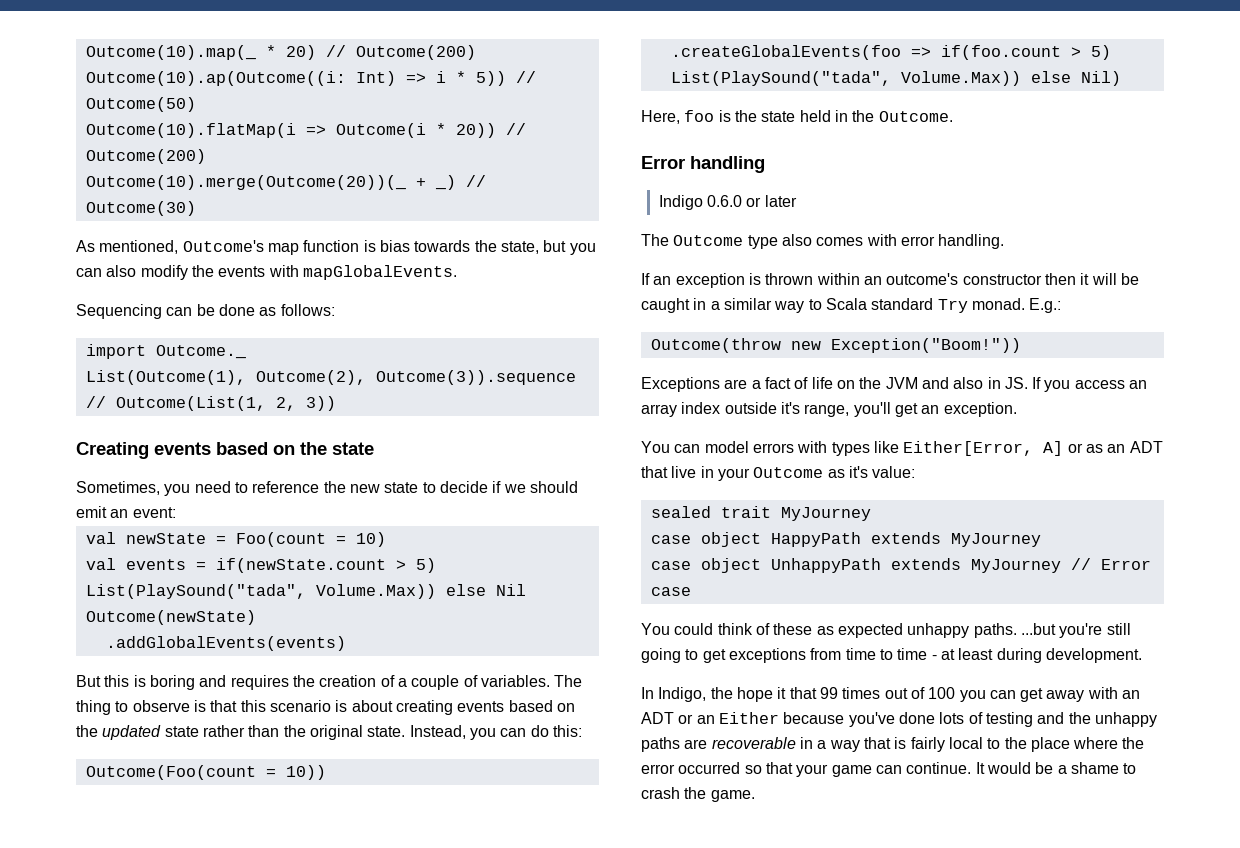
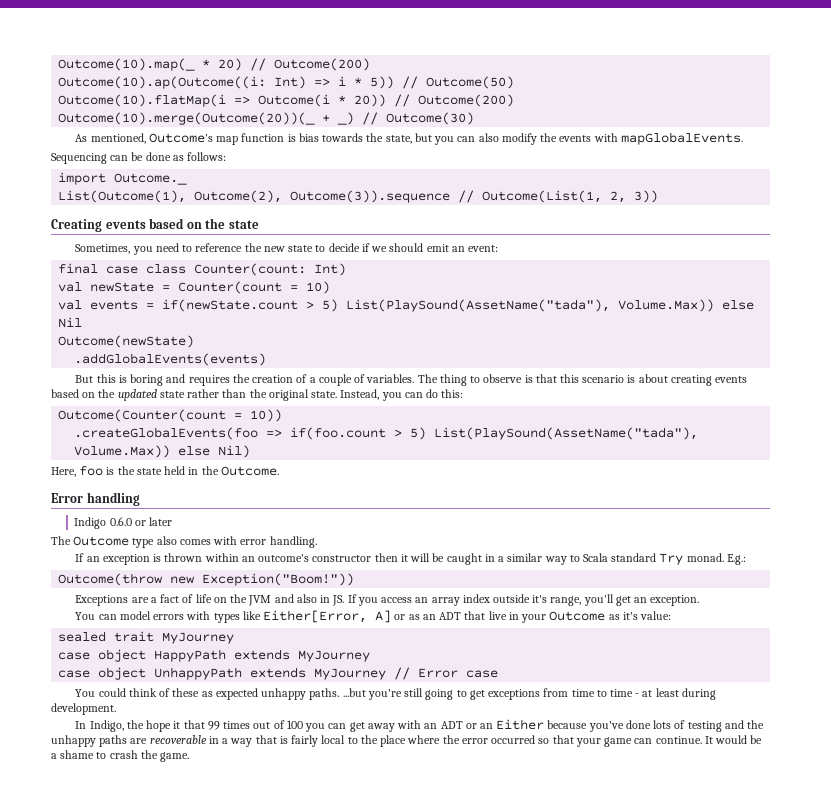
(176, 512) none -> [58,263,347,276] // final case class Counter(count: Int)
[235,532,326,547] Foo(count -> [178,281,283,294] Counter(count
[85,584,306,599] List(PlaySound("tada", -> [346,299,611,312] List(PlaySound(AssetName("tada"),
[85,765,256,780] Outcome(Foo(count -> [58,409,227,422] Outcome(Counter(count
[670,71,891,86] List(PlaySound("tada", -> [434,427,699,440] List(PlaySound(AssetName("tada"),

